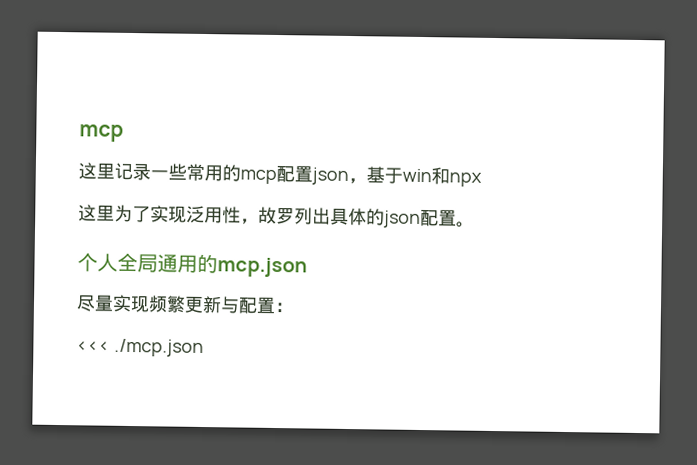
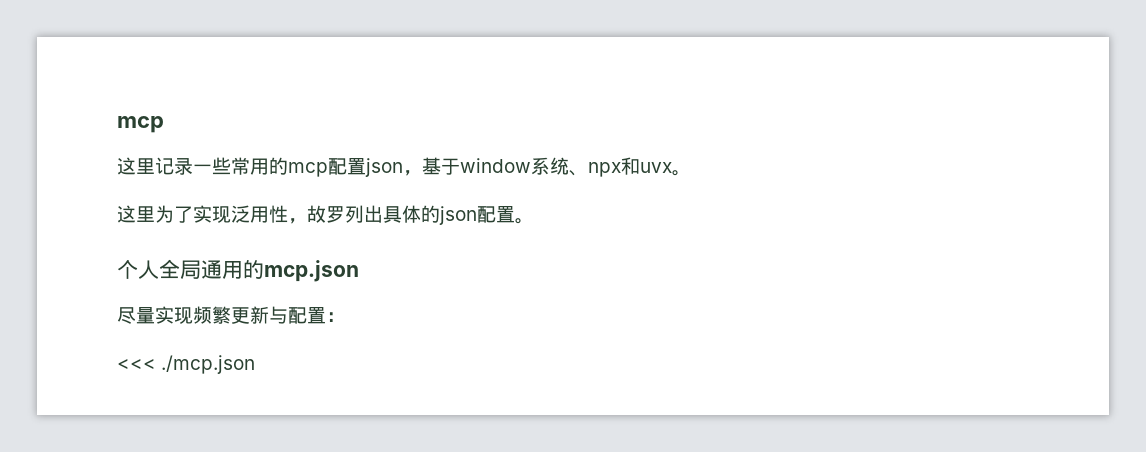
[402,167,482,187] win和npx -> [460,157,691,177] window系统、npx和uvx。

